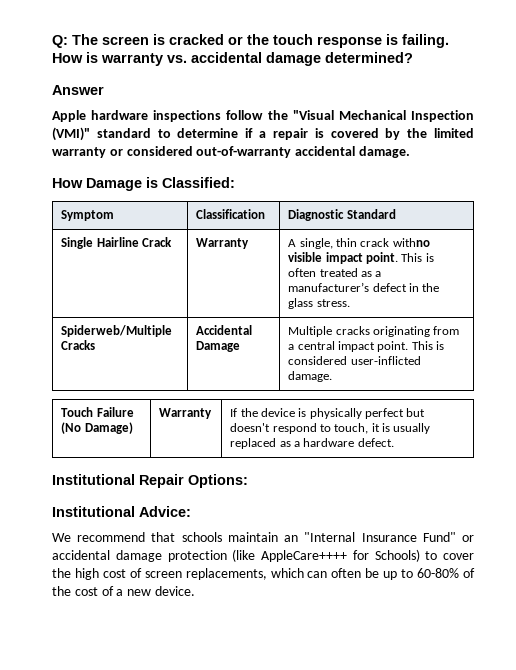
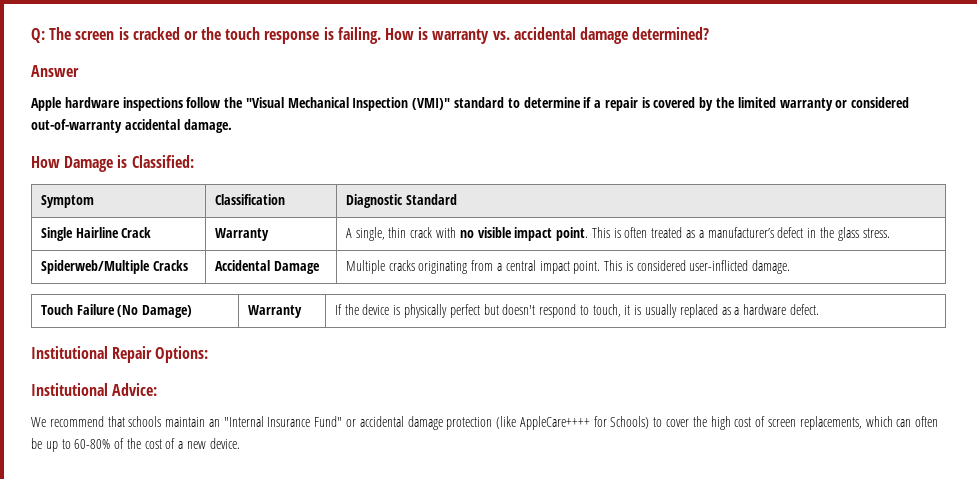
[392,238,430,247] withno -> [436,227,474,238] with no

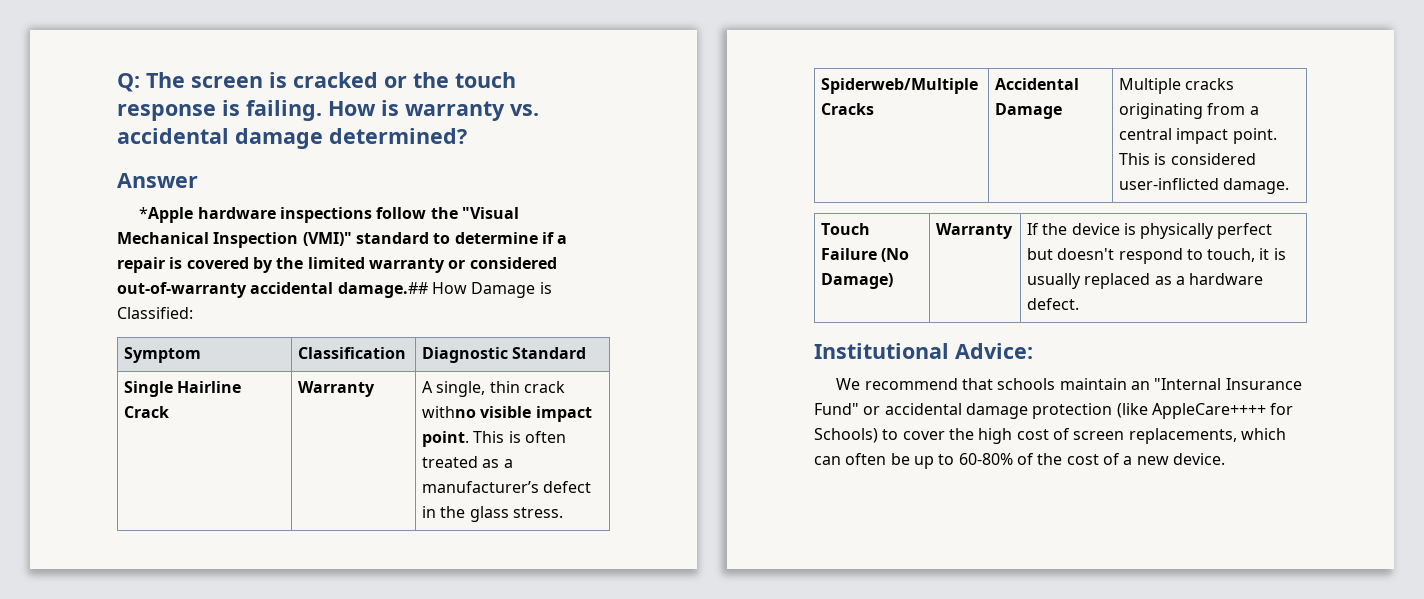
[31,97,62,111] Apple -> [139,207,194,223] *Apple
[183,119,232,133] damage. // -> [337,282,428,298] damage.##
[436,227,474,238] with no -> [421,406,476,418] withno
[31,346,209,363] // Institutional Repair Options: -> (1079, 304) none

